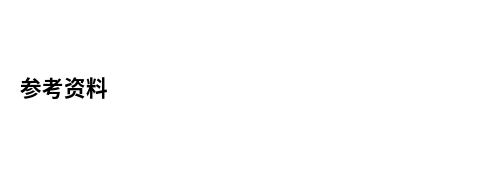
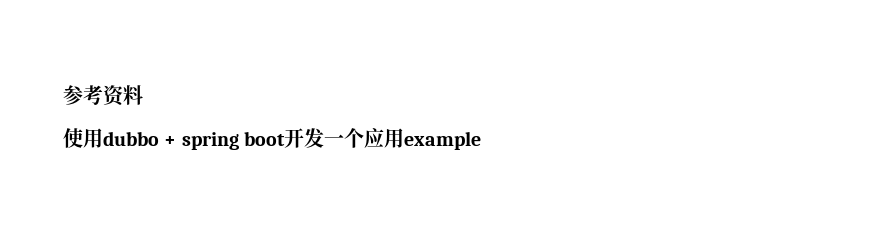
(108, 88) none -> [63,128,482,150] // 使用dubbo + spring boot开发一个应用example

